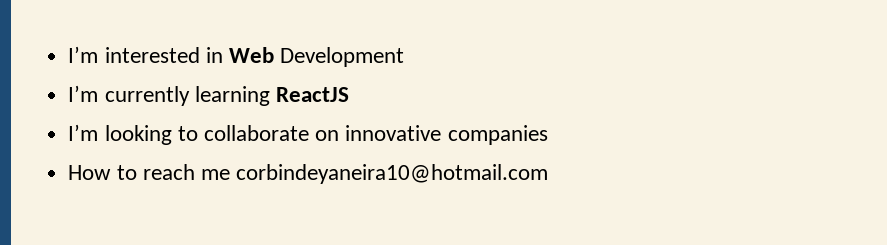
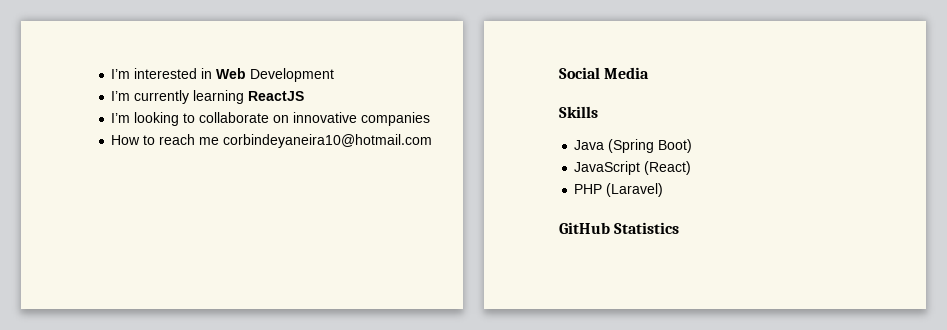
(549, 174) none -> [559,67,650,79] [559,106,598,118] [574,139,693,153] [574,161,692,175] [574,183,664,197] [559,222,680,234] // Social Media // Skills // Java (Spring Boot) // JavaScript (React) // PHP (Laravel) // GitHub Statistics

